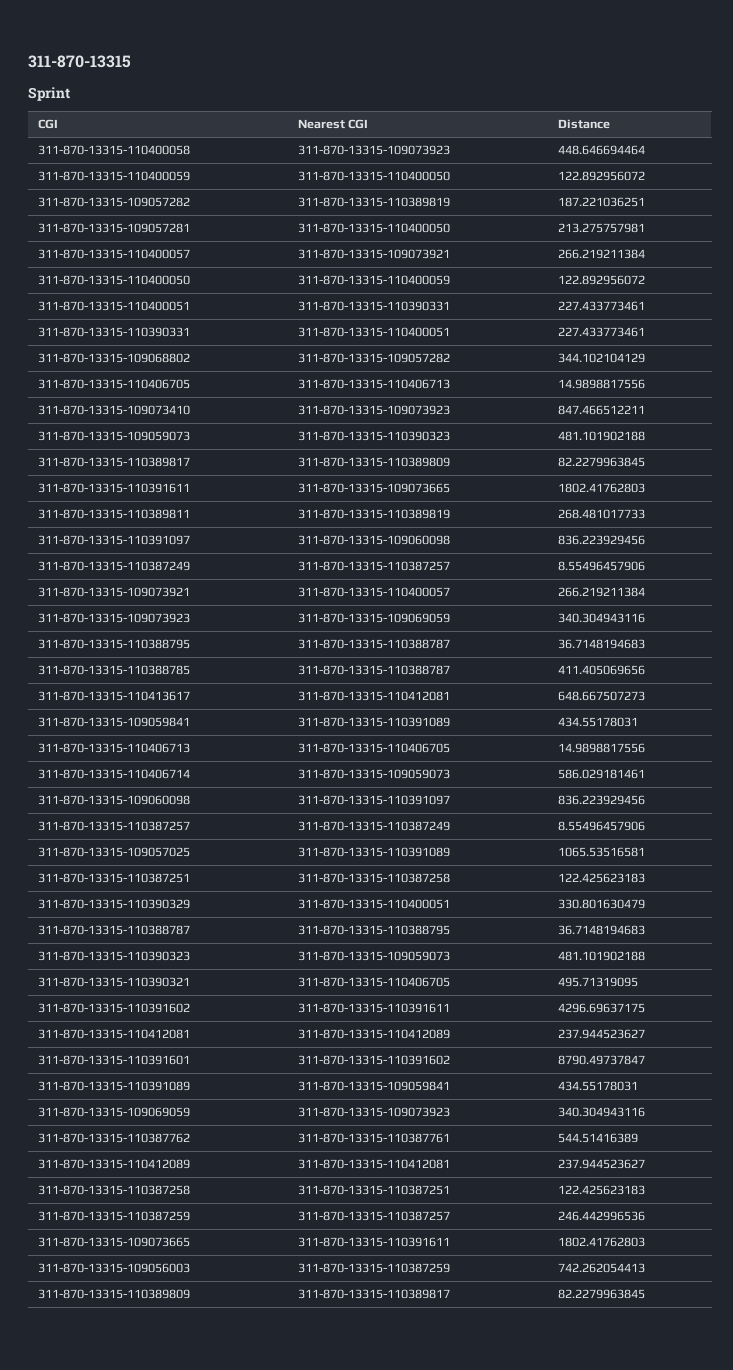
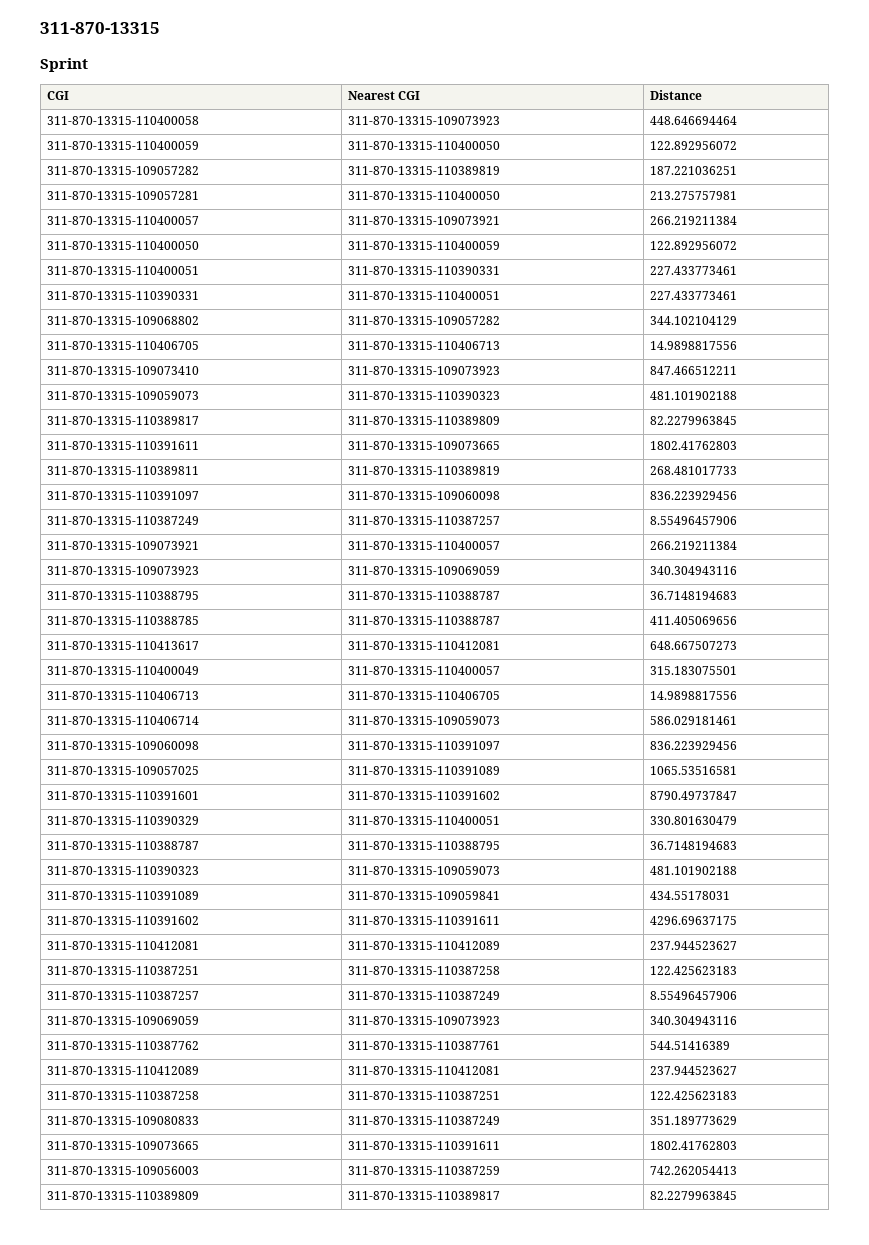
[37,717,190,727] [297,717,450,727] [557,717,638,727] 311-870-13315-109059841 | 311-870-13315-110391089 | 434.55178031 -> [46,666,199,675] [347,666,500,675] [649,666,737,675] 311-870-13315-110400049 | 311-870-13315-110400057 | 315.183075501
[37,821,190,831] [297,821,450,831] [557,821,645,831] // 311-870-13315-110387257 | 311-870-13315-110387249 | 8.55496457906 -> (737, 745) none
[37,873,190,883] [297,873,450,883] [557,873,645,883] 311-870-13315-110387251 | 311-870-13315-110387258 | 122.425623183 -> [46,791,199,800] [347,791,500,800] [649,791,737,800] 311-870-13315-110391601 | 311-870-13315-110391602 | 8790.49737847
[37,977,190,987] [297,977,450,987] [557,977,638,987] 311-870-13315-110390321 | 311-870-13315-110406705 | 495.71319095 -> [46,891,199,900] [347,891,500,900] [649,891,730,900] 311-870-13315-110391089 | 311-870-13315-109059841 | 434.55178031
[37,1055,190,1065] [297,1055,450,1065] [557,1055,645,1065] [37,1081,190,1091] [297,1081,450,1091] [557,1081,638,1091] 311-870-13315-110391601 | 311-870-13315-110391602 | 8790.49737847 // 311-870-13315-110391089 | 311-870-13315-109059841 | 434.55178031 -> [46,966,199,975] [347,966,500,975] [649,966,737,975] [46,991,199,1000] [347,991,500,1000] [649,991,737,1000] 311-870-13315-110387251 | 311-870-13315-110387258 | 122.425623183 // 311-870-13315-110387257 | 311-870-13315-110387249 | 8.55496457906
[37,1211,190,1221] [297,1211,450,1221] [557,1211,645,1221] 311-870-13315-110387259 | 311-870-13315-110387257 | 246.442996536 -> [46,1116,199,1125] [347,1116,500,1125] [649,1116,737,1125] 311-870-13315-109080833 | 311-870-13315-110387249 | 351.189773629

